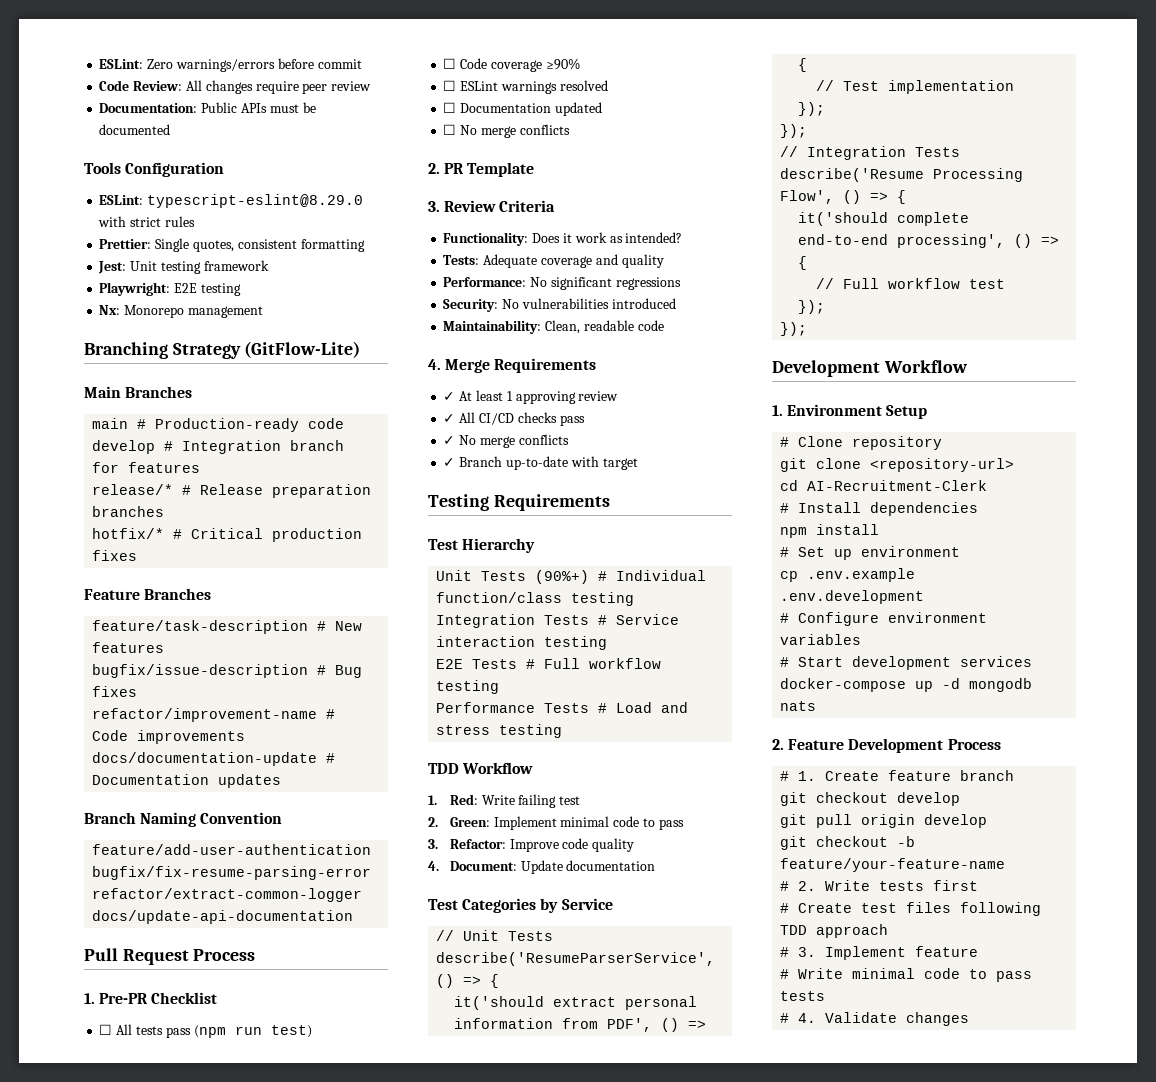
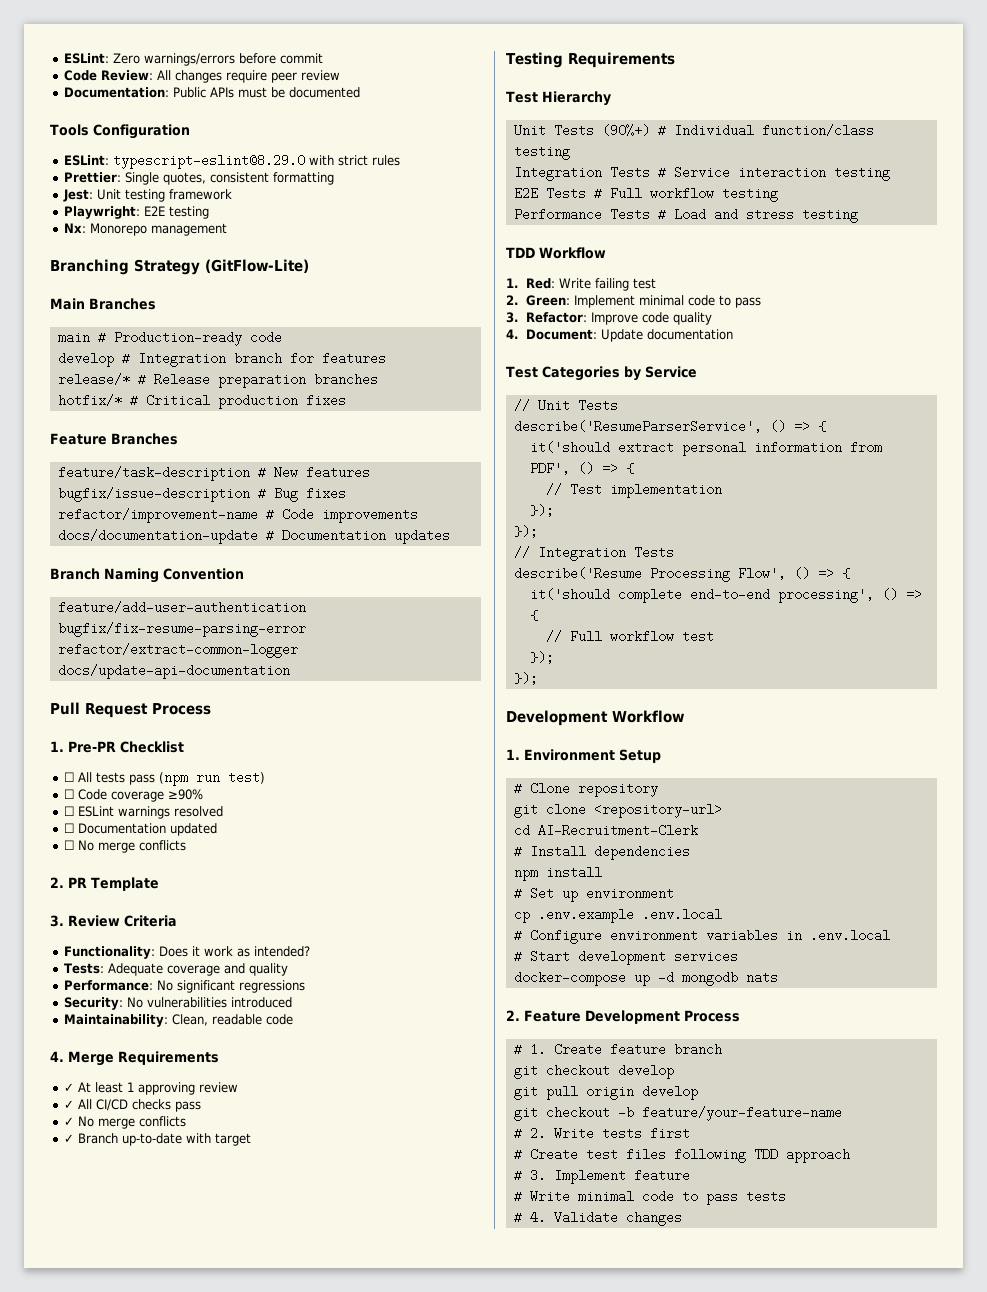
[780,590,925,604] .env.development -> [641,908,722,921] .env.local
(862, 639) none -> [785,929,890,942] in .env.local

